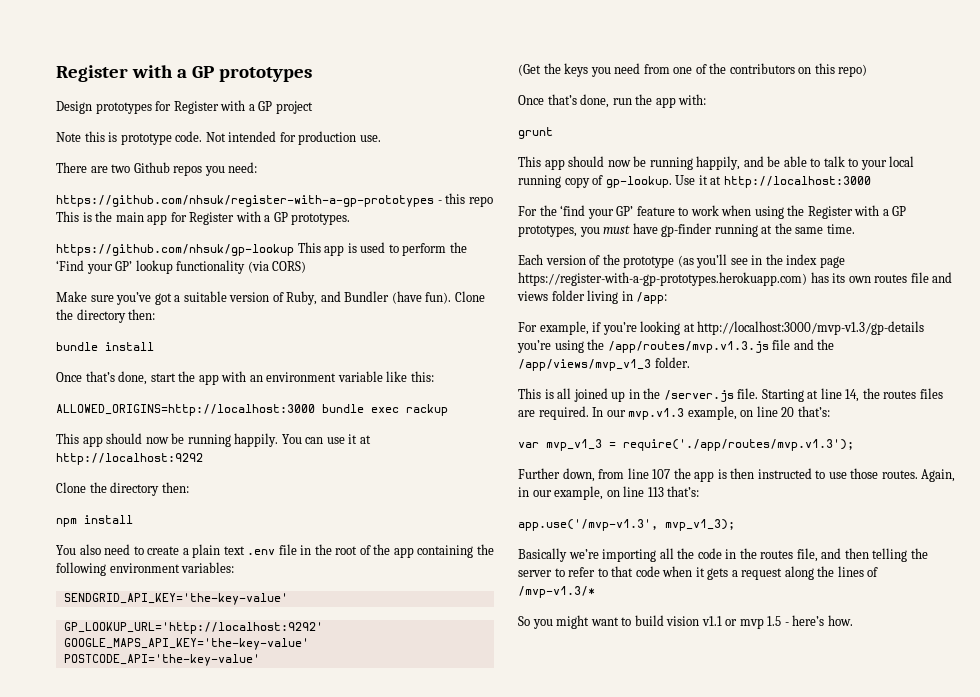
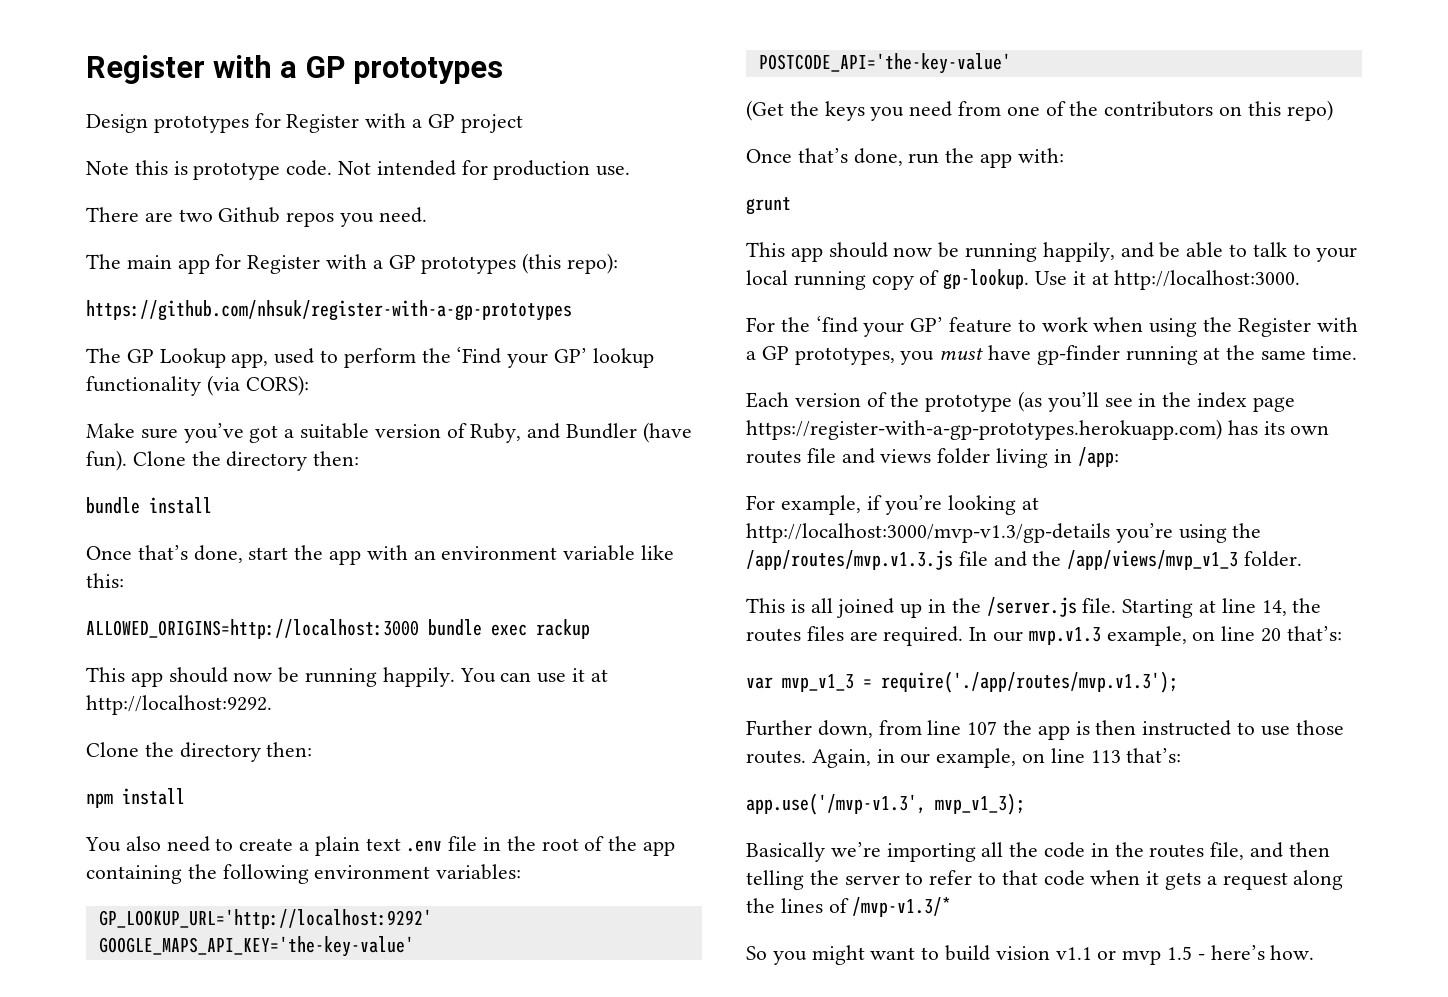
[228,162,258,173] [56,193,493,207] [56,211,113,222] need: // https://github.com/nhsuk/register-with-a-gp-prototypes - this repo This is the -> [378,207,427,223] [86,254,121,269] need. // The
[291,213,351,225] [56,242,357,256] prototypes. // https://github.com/nhsuk/gp-lookup This app is -> [421,253,619,274] [86,300,572,321] [86,348,269,368] prototypes (this repo): // https://github.com/nhsuk/register-with-a-gp-prototypes // The GP Lookup app,
[272,261,307,273] CORS) -> [245,375,309,396] CORS):
[56,453,203,465] http://localhost:9292 -> [86,695,272,715] http://localhost:9292.
[63,593,288,605] // SENDGRID_API_KEY='the-key-value' -> (522, 872) none
[723,176,871,188] http://localhost:3000 -> [1114,270,1301,290] http://localhost:3000.

